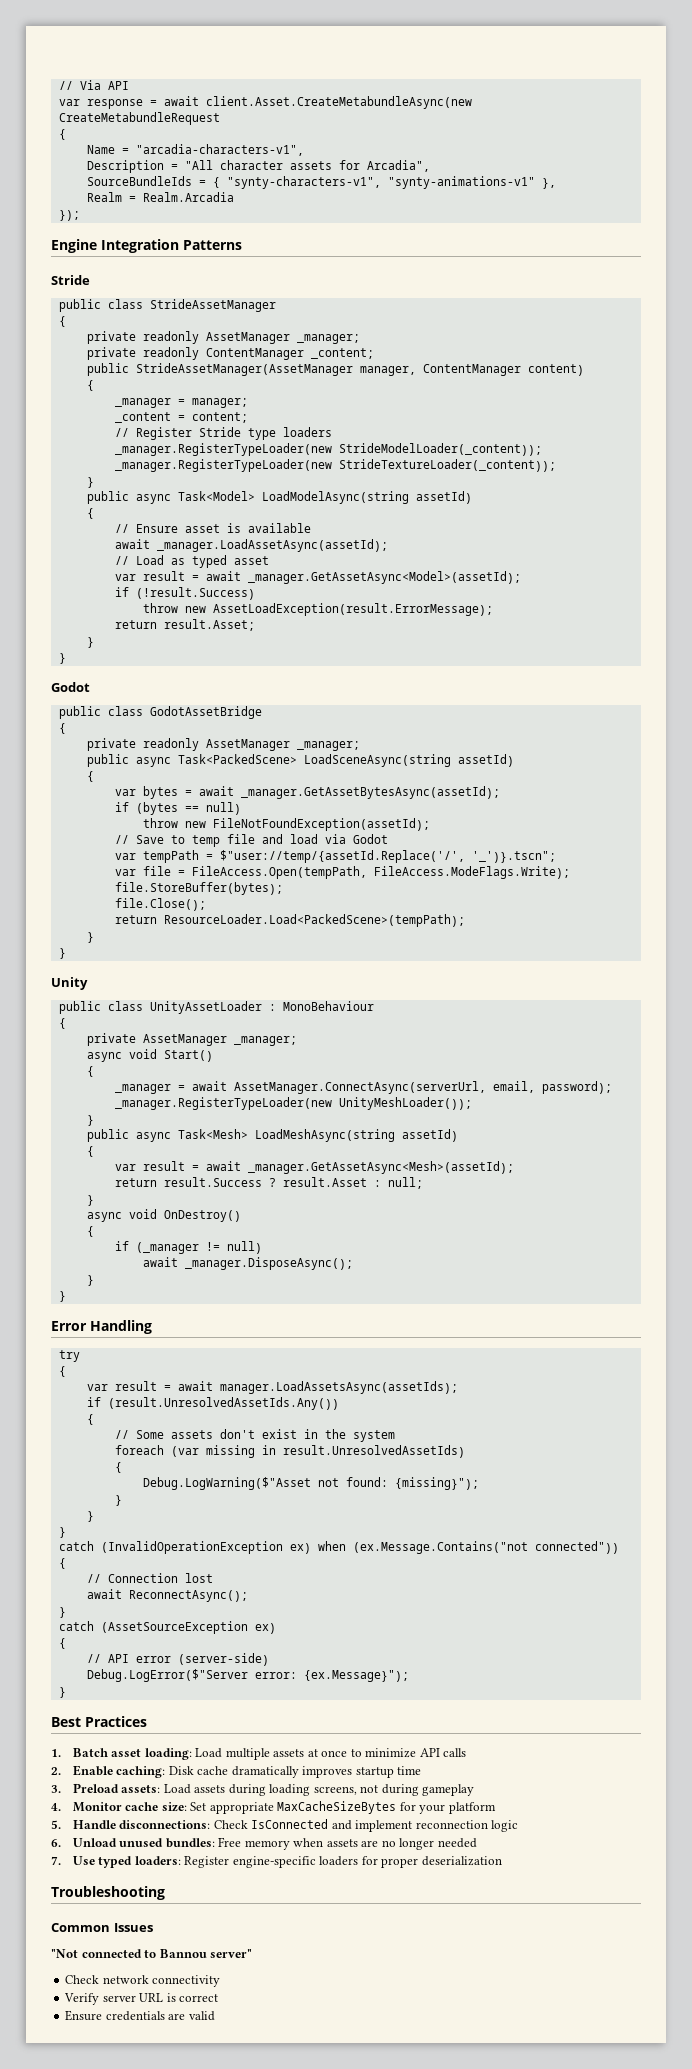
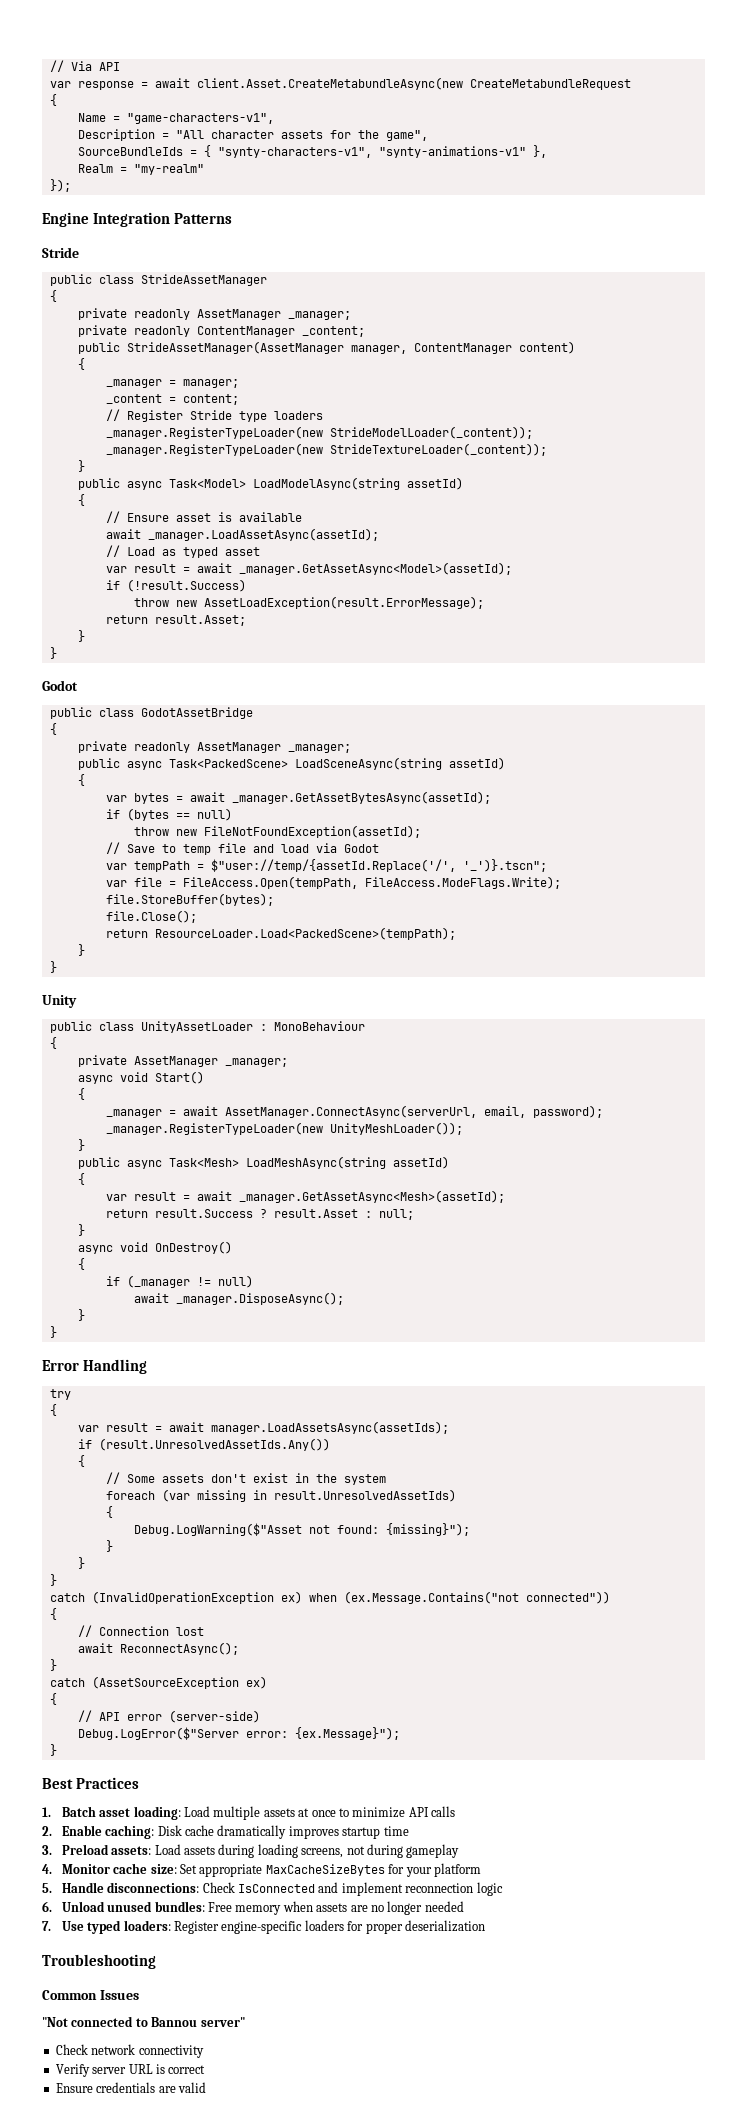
[135,144,304,156] "arcadia-characters-v1", -> [126,113,274,124] "game-characters-v1",
[366,160,430,172] Arcadia", -> [357,130,428,141] the game",
[142,192,234,202] Realm.Arcadia -> [133,164,204,175] "my-realm"

